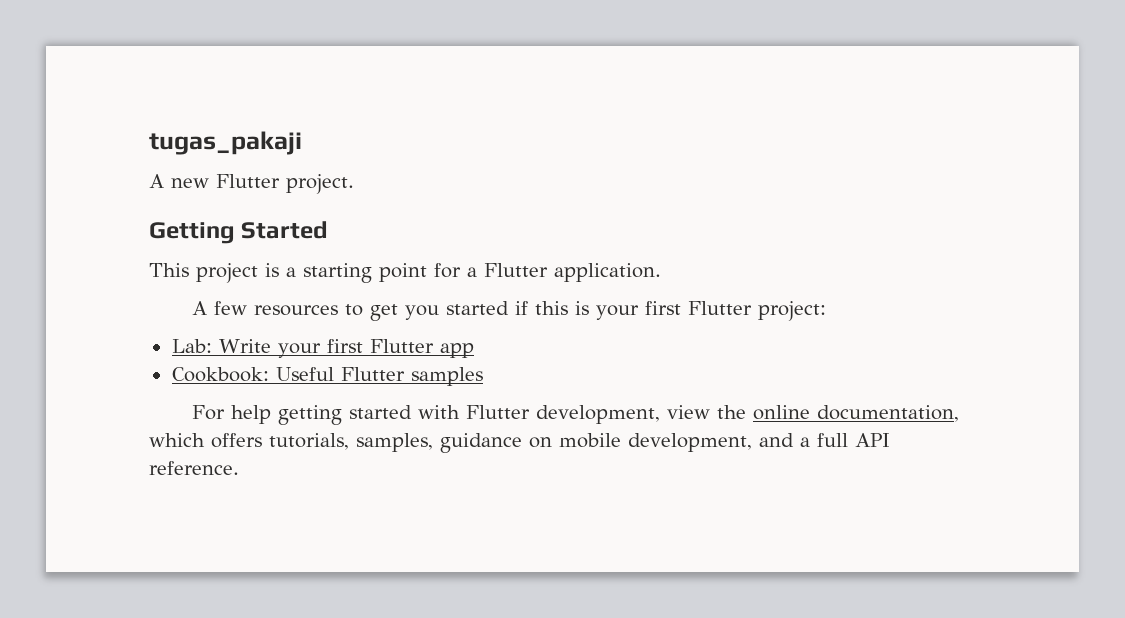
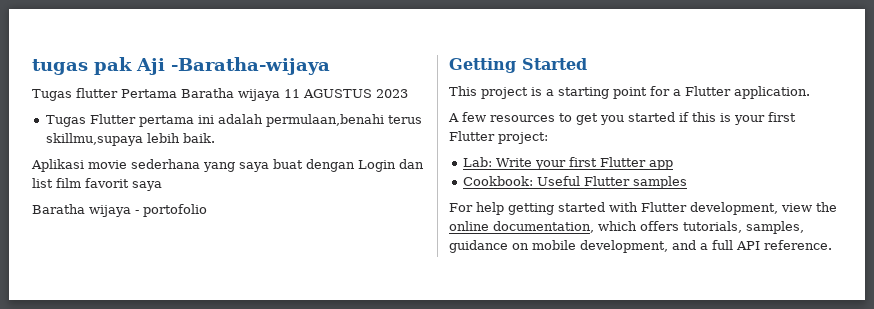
[149,131,302,155] [149,174,354,194] tugas_pakaji // A new Flutter project. -> [32,57,330,75] [32,88,408,101] [45,114,422,127] [45,133,215,146] [31,159,424,172] [32,178,162,191] [32,204,207,217] tugas pak Aji -Baratha-wijaya // Tugas flutter Pertama Baratha wijaya 11 AGUSTUS 2023 // Tugas Flutter pertama ini adalah permulaan,benahi terus skillmu,supaya lebih baik. // Aplikasi movie sederhana yang saya buat dengan Login dan list film favorit saya // Baratha wijaya - portofolio

